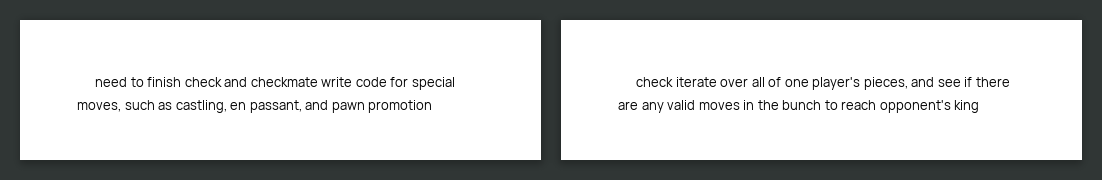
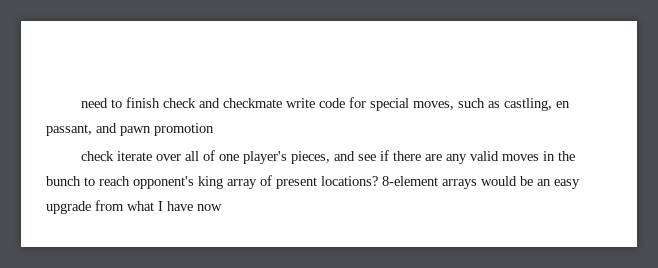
(980, 106) none -> [227,175,580,189] [46,200,222,214] array of present locations? 8-element arrays would be an easy upgrade from what I have now

